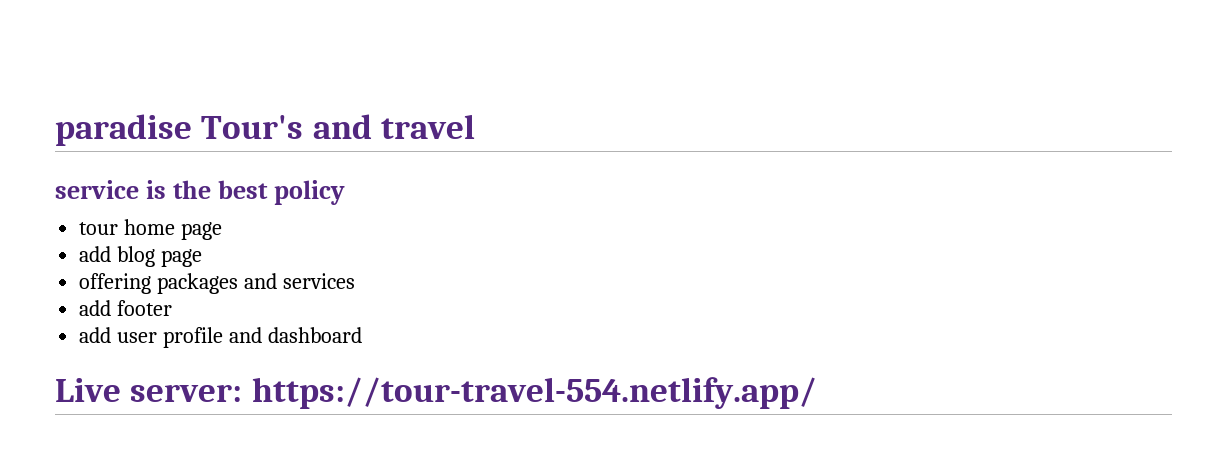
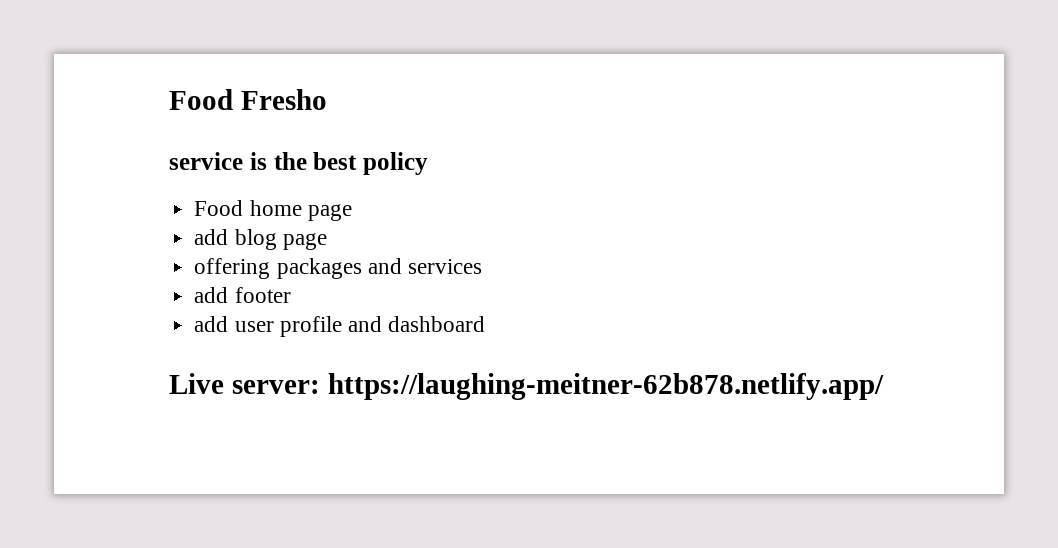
[55,114,475,146] paradise Tour's and travel -> [169,89,327,110] Food Fresho
[79,222,119,235] tour -> [194,200,244,216] Food
[251,377,817,409] https://tour-travel-554.netlify.app/ -> [327,373,884,400] https://laughing-meitner-62b878.netlify.app/

